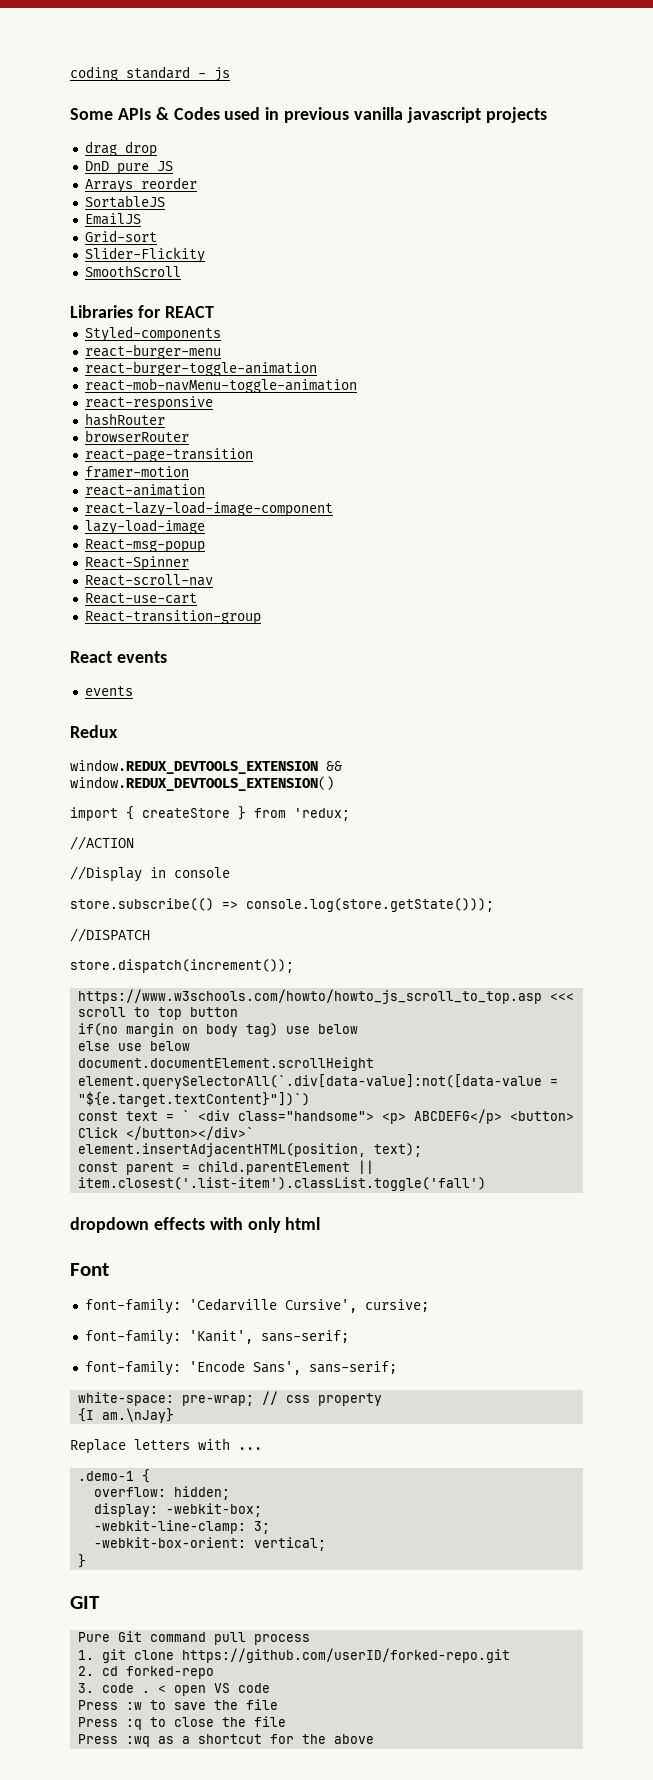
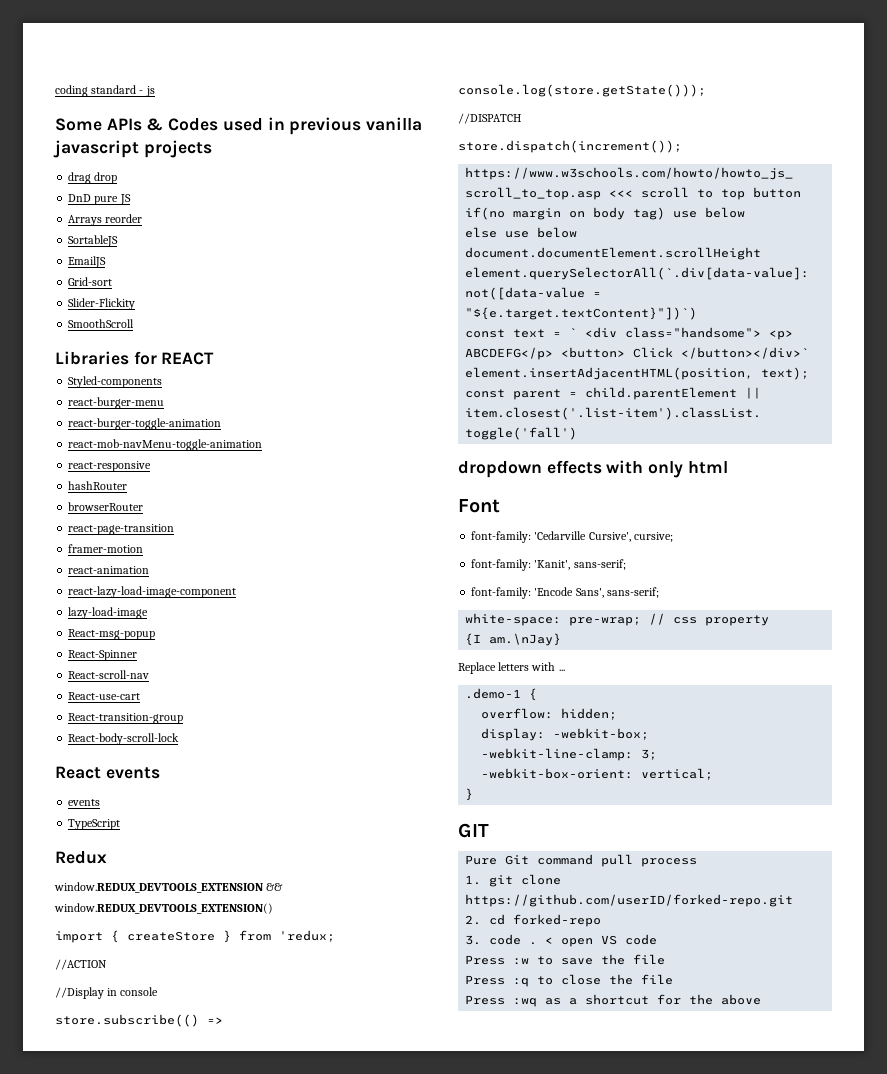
(261, 617) none -> [68,733,180,745] // React-body-scroll-lock
(133, 691) none -> [68,819,121,830] // TypeScript

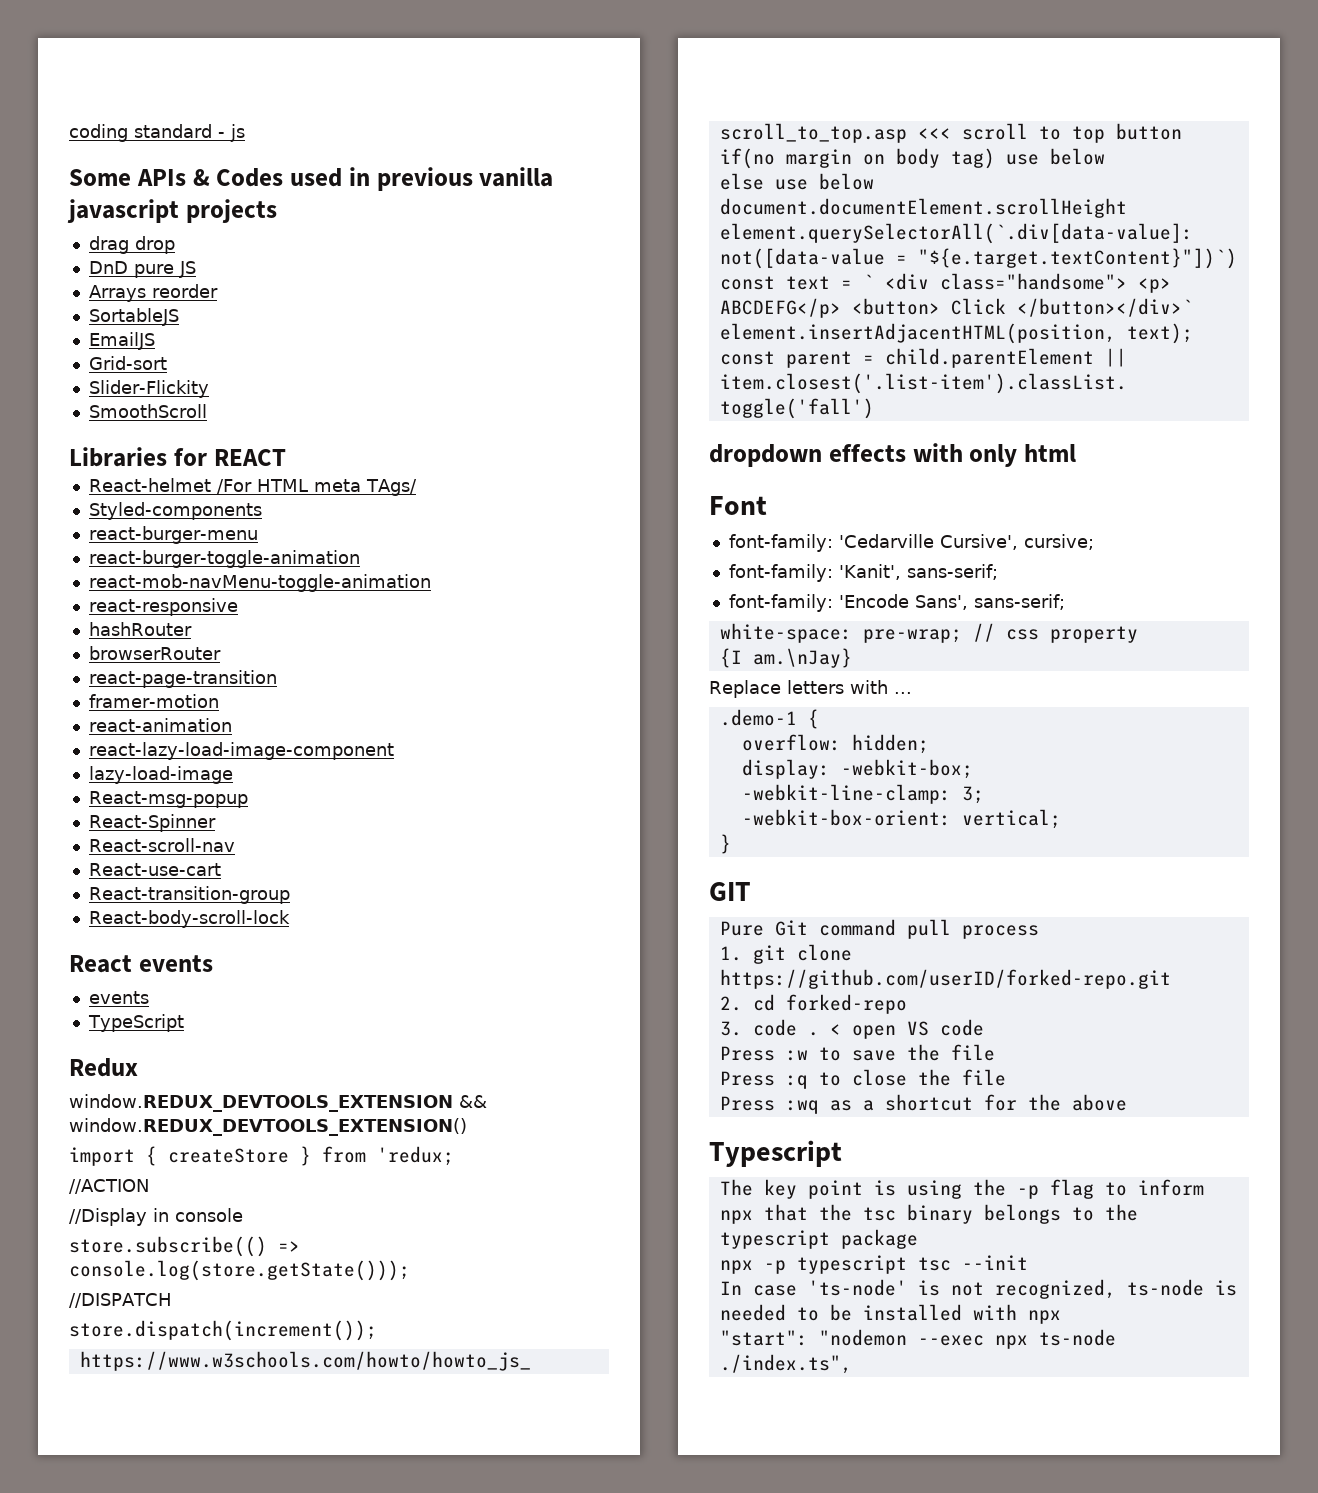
(215, 358) none -> [88,478,417,496] // React-helmet /For HTML meta TAgs/
(762, 999) none -> [709,1140,842,1167] [719,1179,1204,1199] [719,1204,1138,1224] [719,1229,918,1249] [719,1255,1028,1274] [719,1279,1237,1299] [719,1304,1061,1324] [719,1329,1116,1349] [719,1354,852,1374] // Typescript // The key point is using the -p flag to inform npx that the tsc binary belongs to the typescript package // npx -p typescript tsc --init // In case 'ts-node' is not recognized, ts-node is needed to be installed with npx // "start": "nodemon --exec npx ts-node ./index.ts",

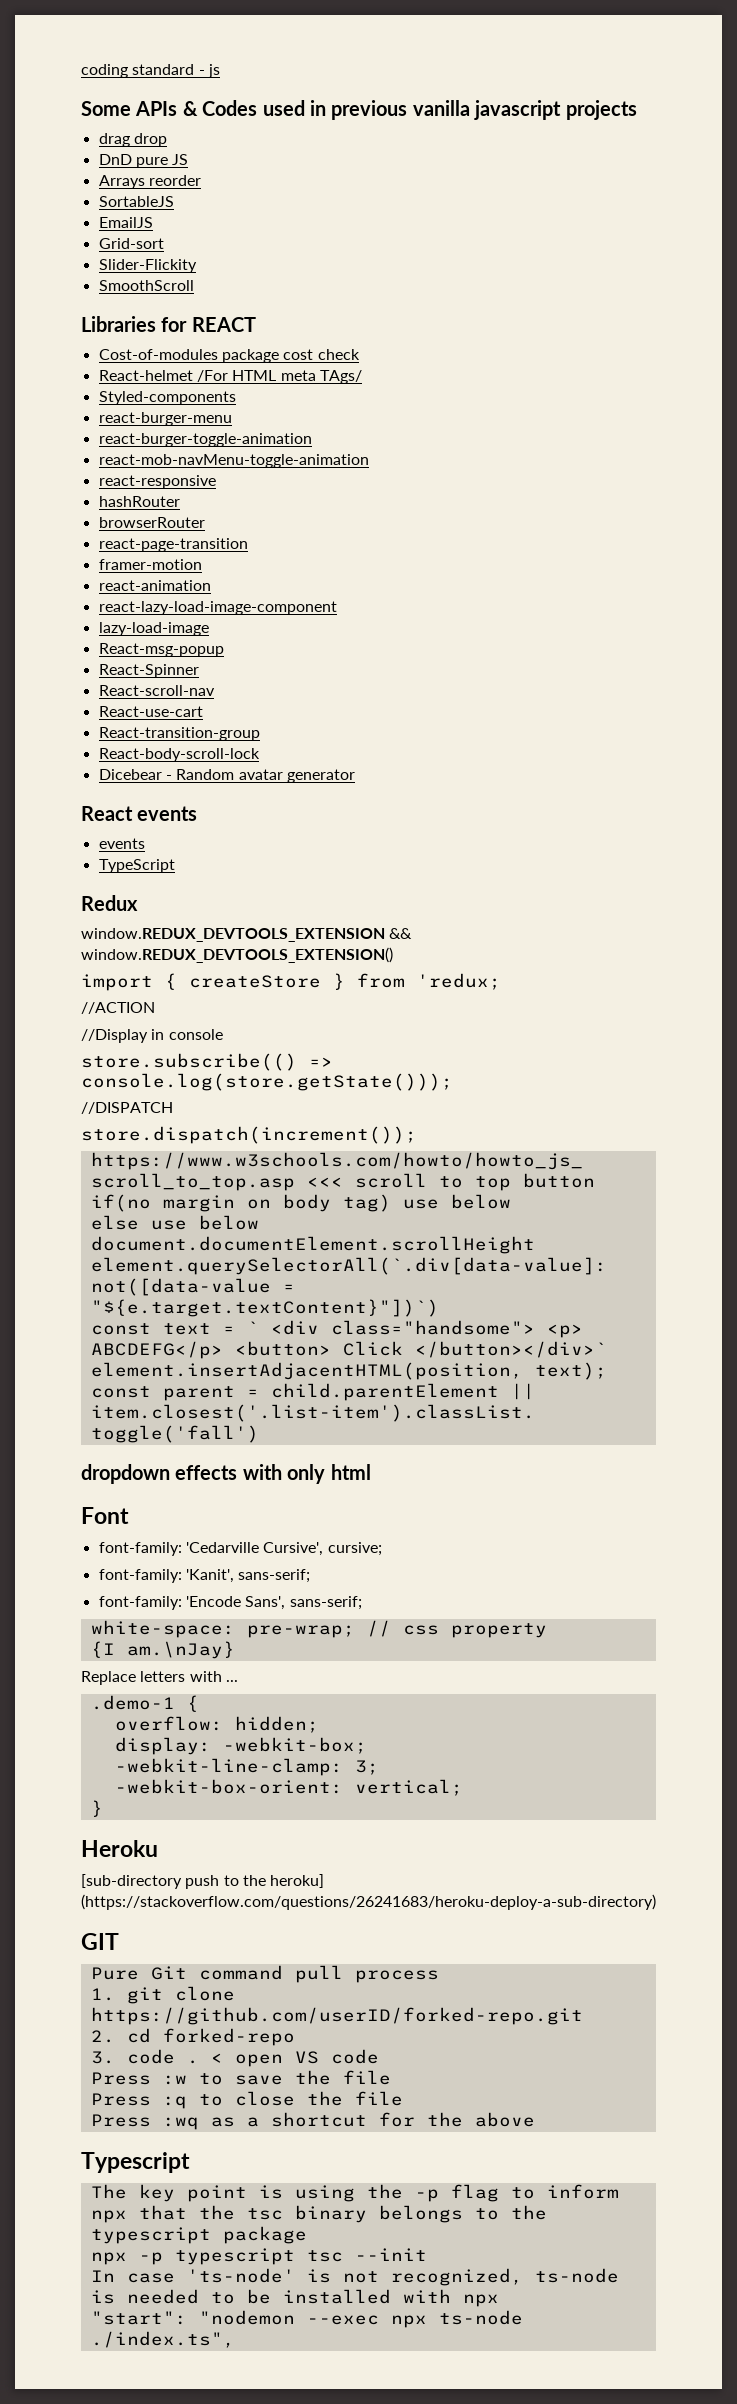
(286, 457) none -> [98,349,360,363] // Cost-of-modules package cost check
(290, 919) none -> [98,769,355,783] // Dicebear - Random avatar generator
(731, 844) none -> [81,1840,158,1857] [81,1874,325,1889] [81,1894,656,1910] // Heroku // [sub-directory push to the heroku] (https://stackoverflow.com/questions/26241683/heroku-deploy-a-sub-directory)

